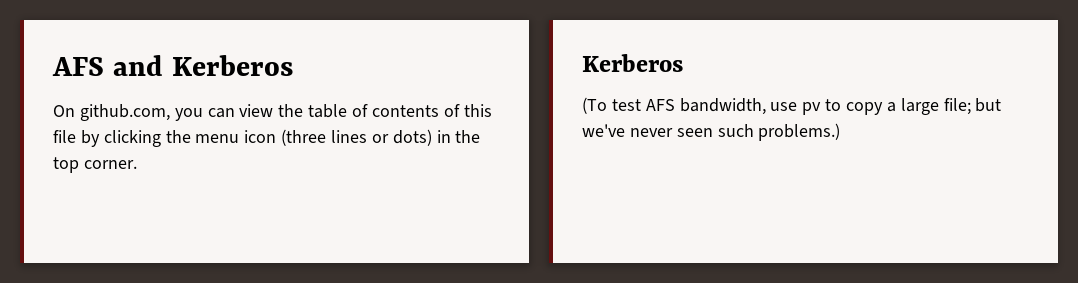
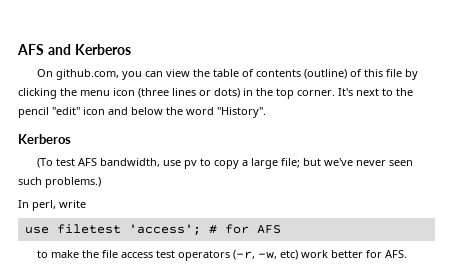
(439, 111) none -> [303,69,347,79] (outline)
(137, 164) none -> [338,88,413,96] [18,107,266,118] It's next to the pencil "edit" icon and below the word "History".
(841, 132) none -> [18,200,86,211] [24,224,281,235] [36,250,407,261] // In perl, write // use filetest 'access'; # for AFS // to make the file access test operators (-r, -w, etc) work better for AFS.

